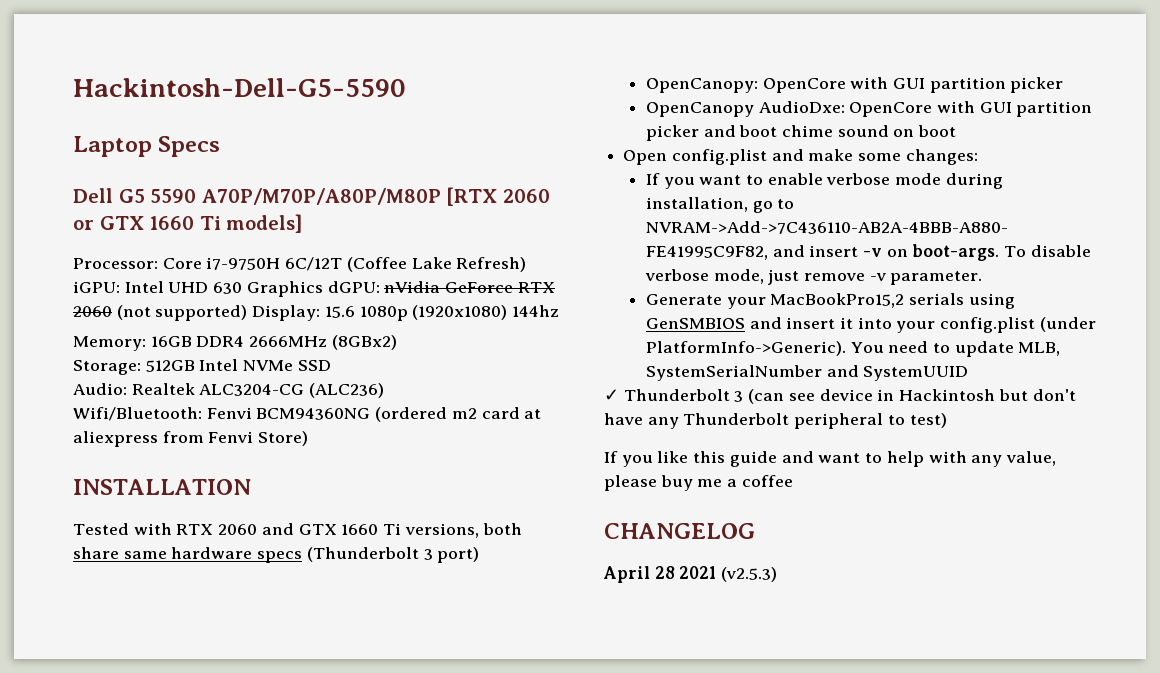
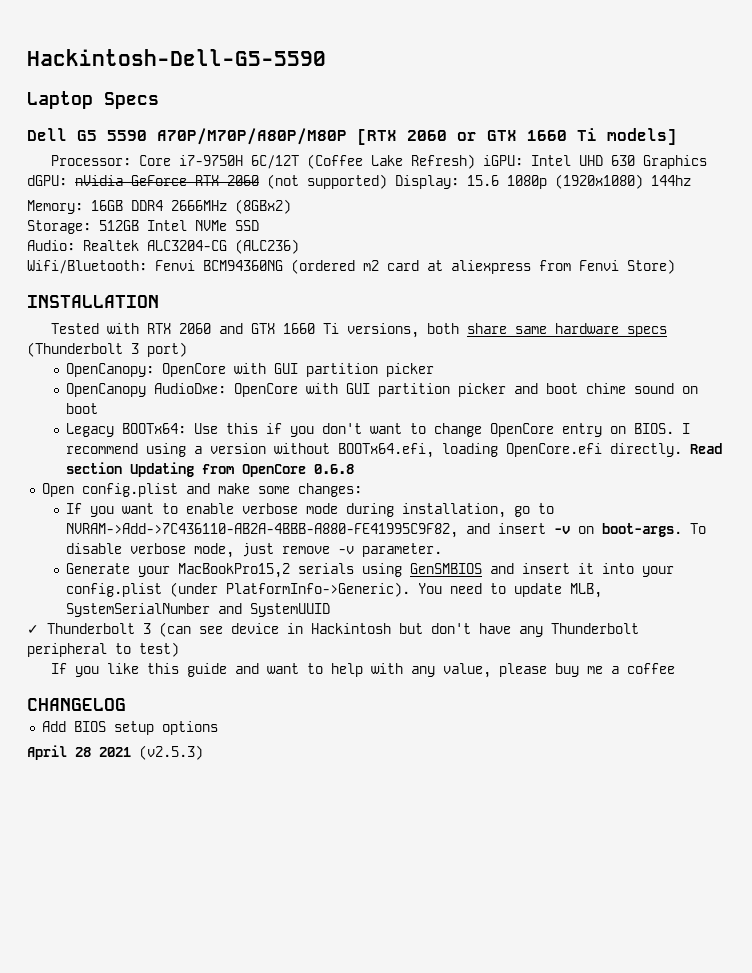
(957, 131) none -> [65,423,690,437] [65,443,722,458] [65,462,354,477] // Legacy BOOTx64: Use this if you don't want to change OpenCore entry on BIOS. I recommend using a version without BOOTx64.efi, loading OpenCore.efi directly. Read section Updating from OpenCore 0.6.8
(755, 531) none -> [41,721,218,735] // Add BIOS setup options

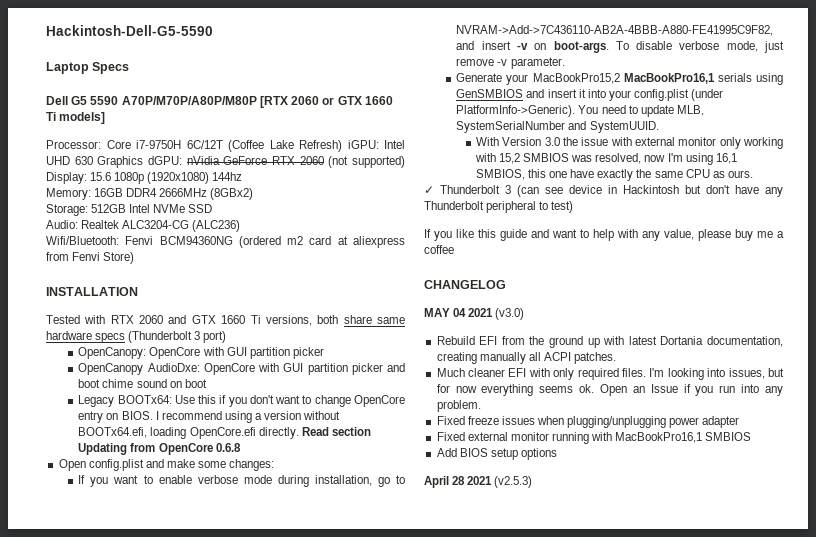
(290, 570) none -> [623,73,715,84] MacBookPro16,1
[249,603,330,617] SystemUUID -> [589,121,659,133] [475,137,783,149] [474,153,737,165] [475,169,753,181] SystemUUID. // With Version 3.0 the issue with external monitor only working with 15,2 SMBIOS was resolved, now I'm using 16,1 SMBIOS, this one have exactly the same CPU as ours.
(126, 704) none -> [424,308,525,320] [436,336,783,348] [436,352,617,364] [436,368,784,380] [436,384,784,396] [436,400,481,412] [436,416,740,428] [436,432,752,444] // MAY 04 2021 (v3.0) // Rebuild EFI from the ground up with latest Dortania documentation, creating manually all ACPI patches. // Much cleaner EFI with only required files. I'm looking into issues, but for now everything seems ok. Open an Issue if you run into any problem. // Fixed freeze issues when plugging/unplugging power adapter // Fixed external monitor running with MacBookPro16,1 SMBIOS

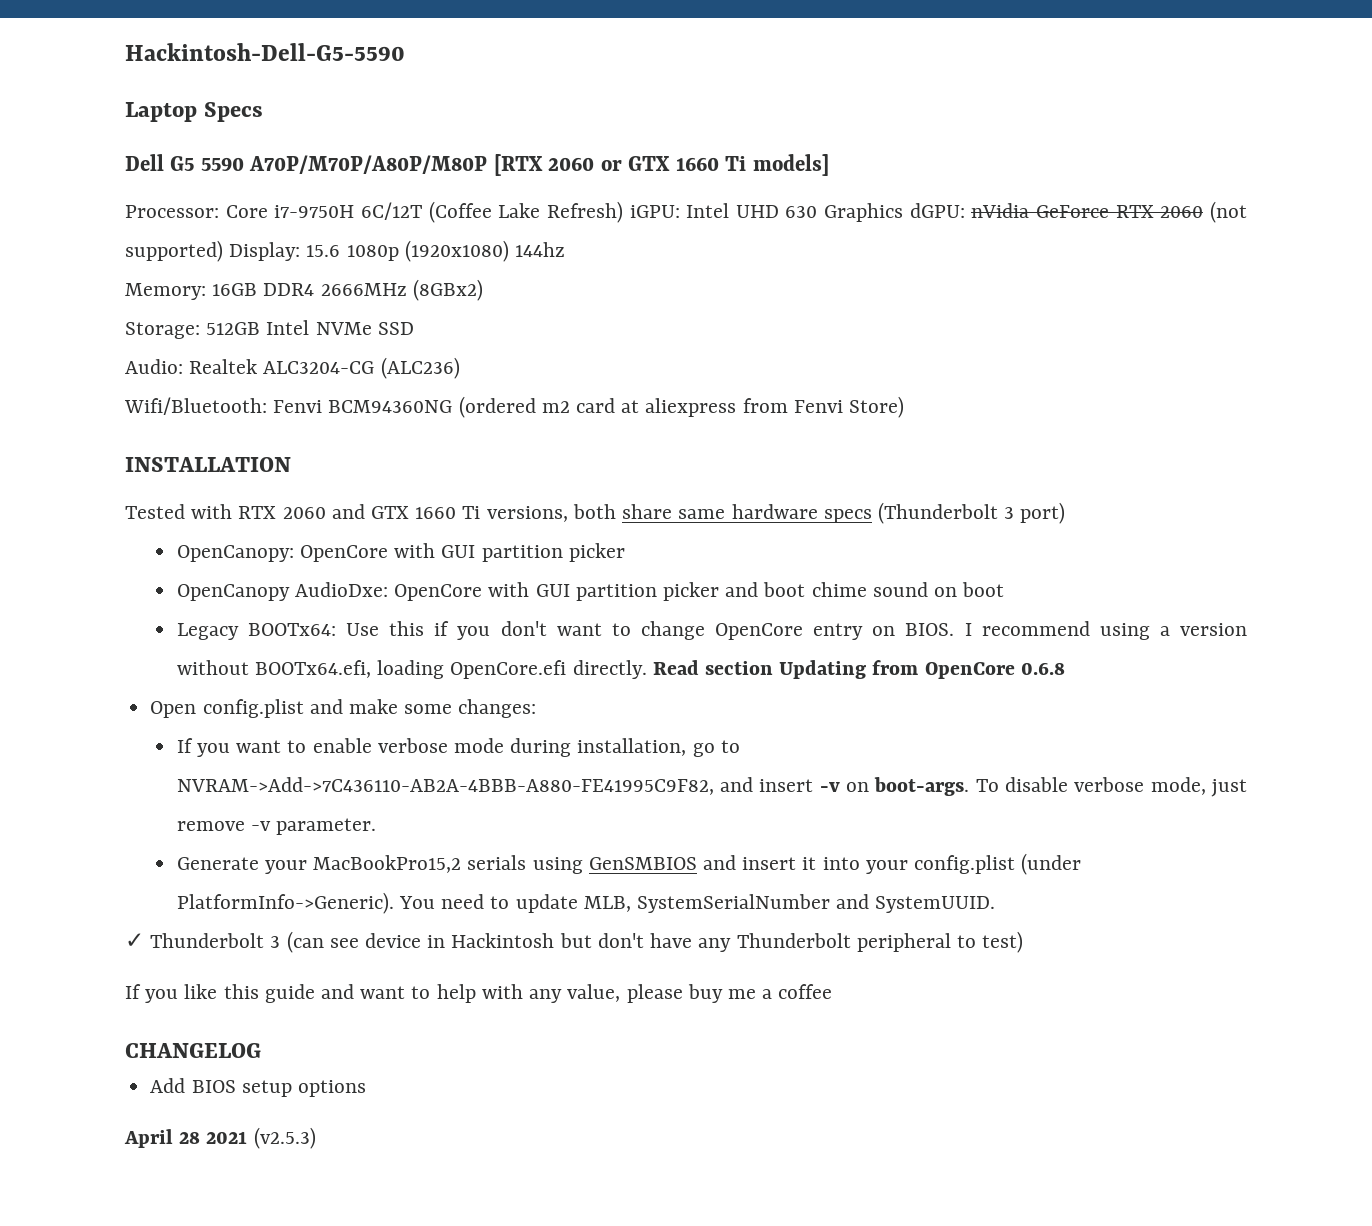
[623,73,715,84] MacBookPro16,1 -> (462, 864) none
[475,137,783,149] [474,153,737,165] [475,169,753,181] // With Version 3.0 the issue with external monitor only working with 15,2 SMBIOS was resolved, now I'm using 16,1 SMBIOS, this one have exactly the same CPU as ours. -> (996, 904) none
[424,308,525,320] [436,336,783,348] [436,352,617,364] [436,368,784,380] [436,384,784,396] [436,400,481,412] [436,416,740,428] [436,432,752,444] // MAY 04 2021 (v3.0) // Rebuild EFI from the ground up with latest Dortania documentation, creating manually all ACPI patches. // Much cleaner EFI with only required files. I'm looking into issues, but for now everything seems ok. Open an Issue if you run into any problem. // Fixed freeze issues when plugging/unplugging power adapter // Fixed external monitor running with MacBookPro16,1 SMBIOS -> (261, 1050) none

